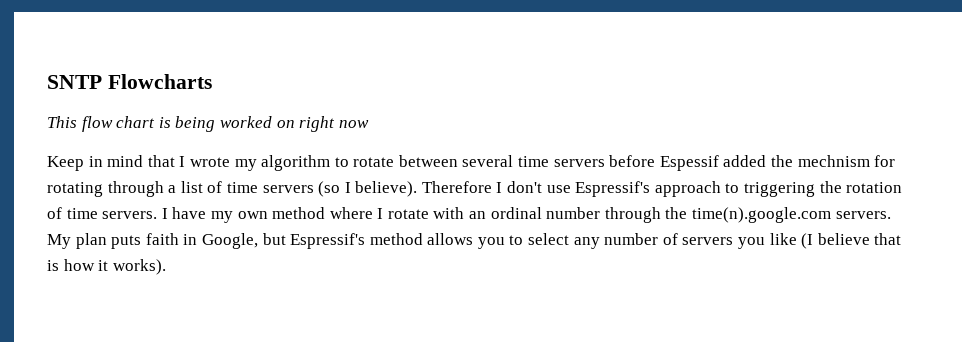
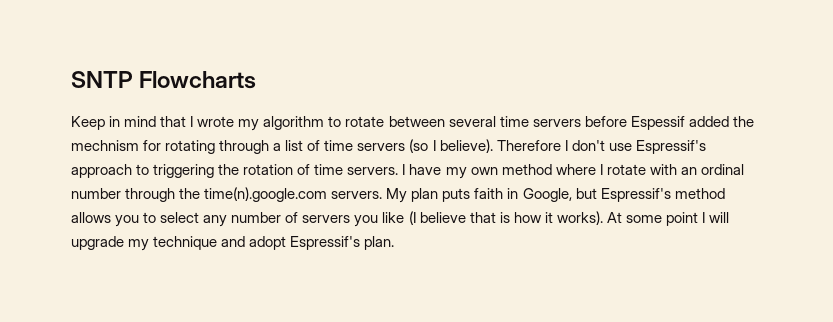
[47,116,369,132] // This flow chart is being worked on right now -> (257, 80) none
(166, 267) none -> [606,212,730,226] [71,236,395,251] At some point I will upgrade my technique and adopt Espressif's plan.

